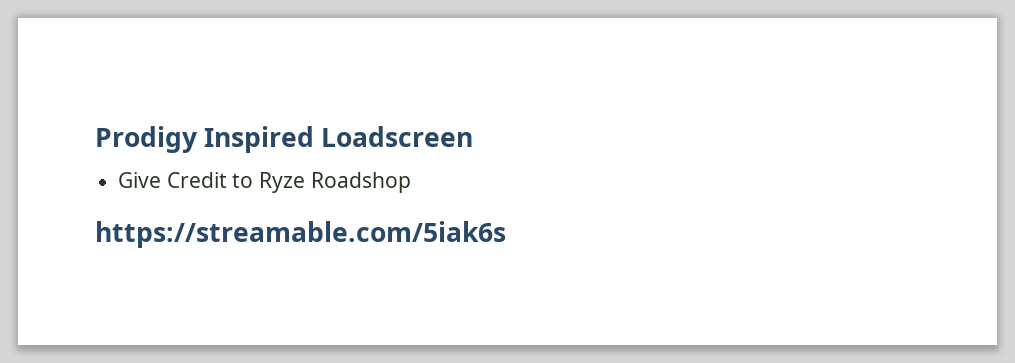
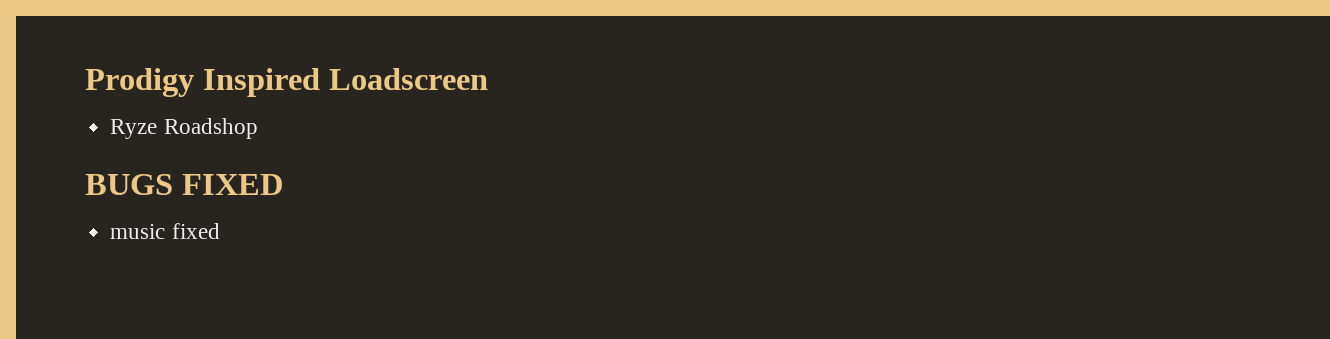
[118,172,254,188] Give Credit to -> (488, 79) none
[95,221,506,248] https://streamable.com/5iak6s -> [85,174,283,195] [110,223,220,239] BUGS FIXED // music fixed

